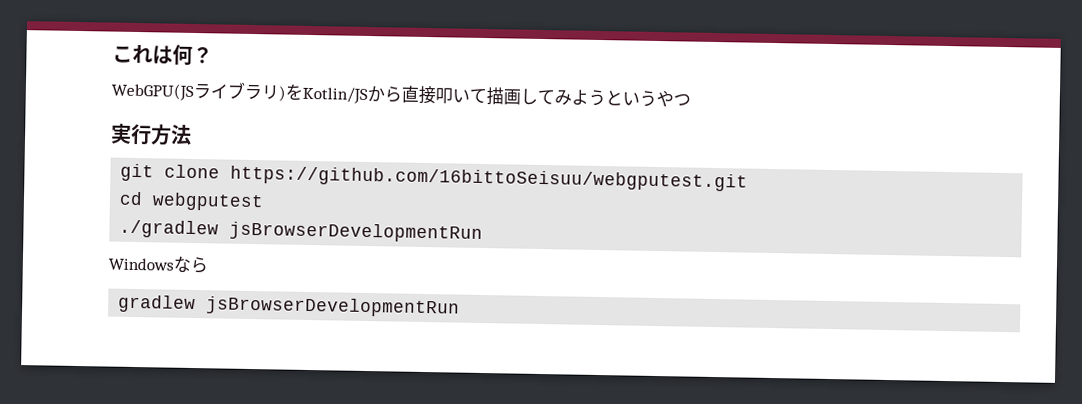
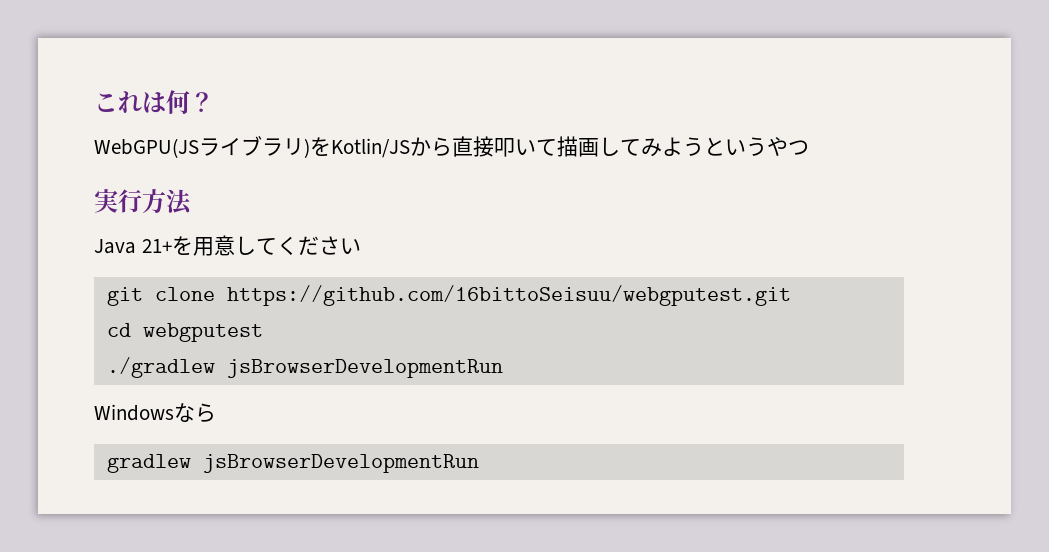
(192, 134) none -> [94,235,361,256] // Java 21+を用意してください

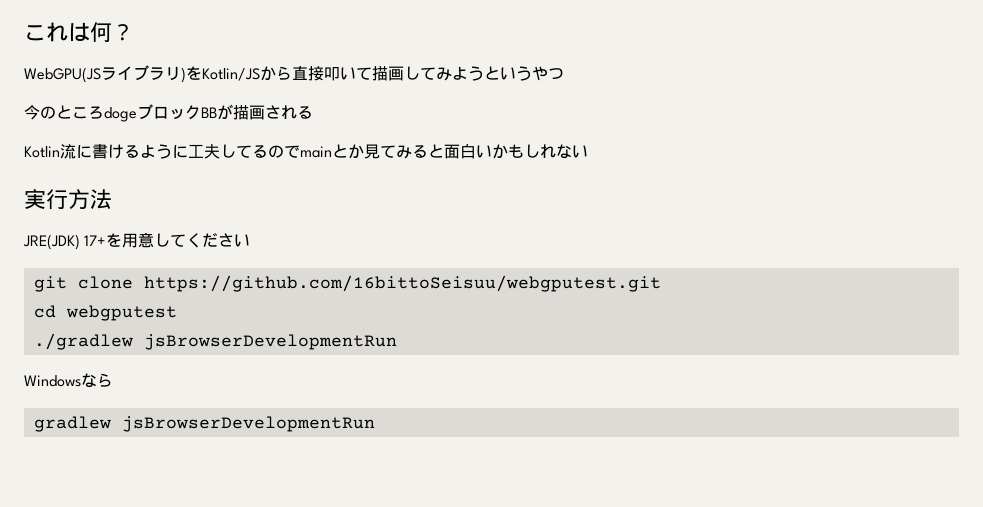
(809, 147) none -> [24,104,313,122] [24,144,588,159] // 今のところdogeブロックBBが描画される // Kotlin流に書けるように工夫してるのでmainとか見てみると面白いかもしれない
[94,239,172,254] Java 21+ -> [23,234,107,250] JRE(JDK) 17+

